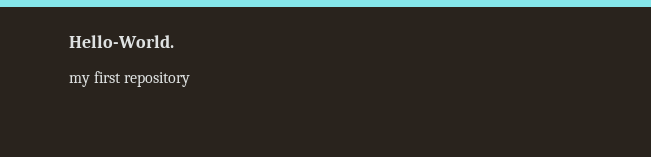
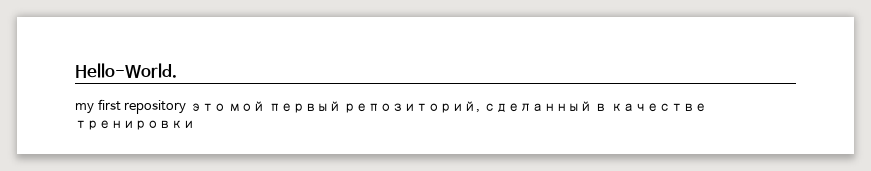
(191, 79) none -> [189,101,707,113] [75,120,195,130] это мой первый репозиторий, сделанный в качестве тренировки

